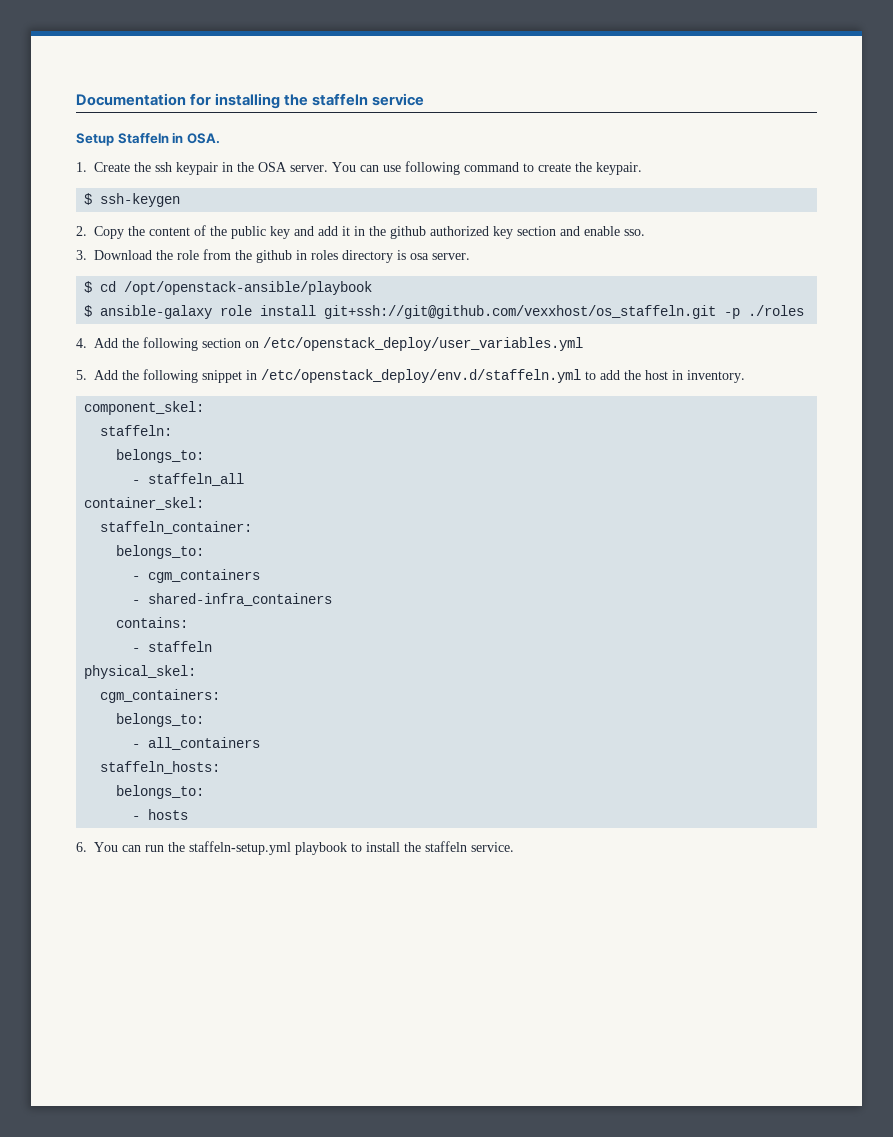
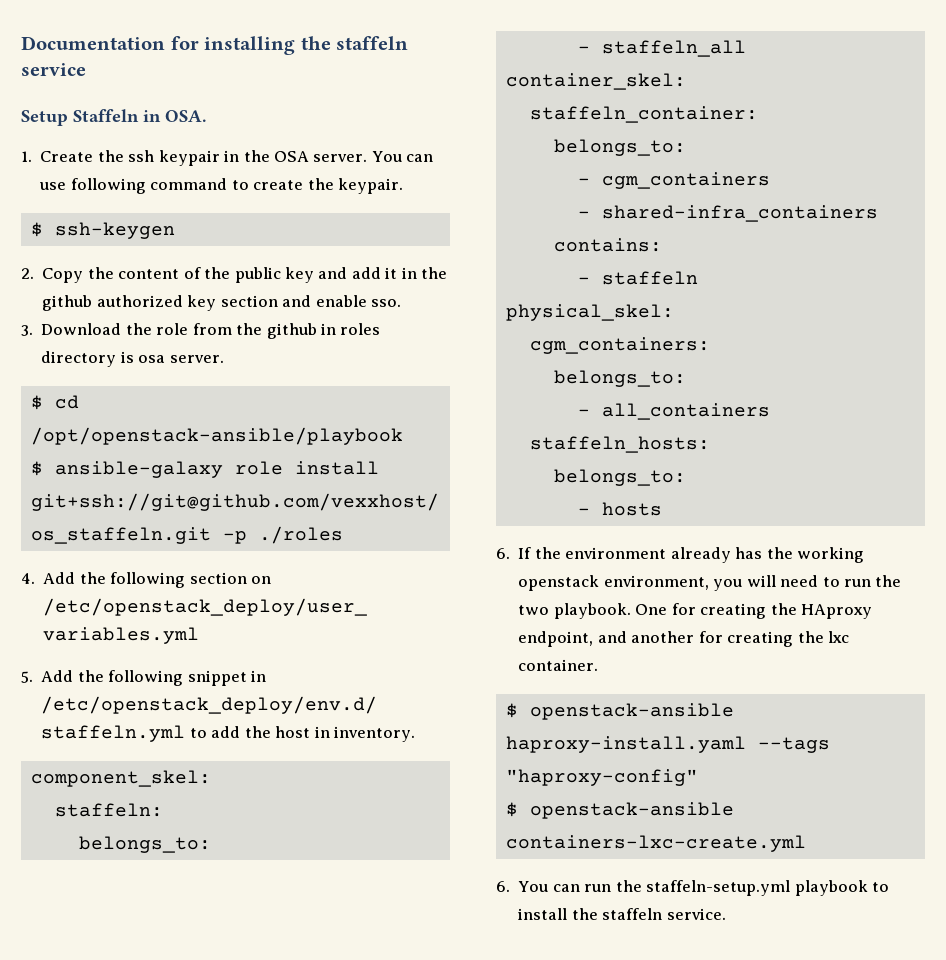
(189, 814) none -> [496,547,864,563] [518,575,902,591] [518,603,872,619] [518,631,849,647] [518,659,599,671] [505,703,734,720] [505,736,830,753] [505,769,698,786] [505,802,734,819] [505,835,806,852] // 6. If the environment already has the working openstack environment, you will need to run the two playbook. One for creating the HAproxy endpoint, and another for creating the lxc container. // $ openstack-ansible haproxy-install.yaml --tags "haproxy-config" // $ openstack-ansible containers-lxc-create.yml

